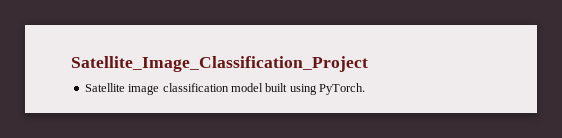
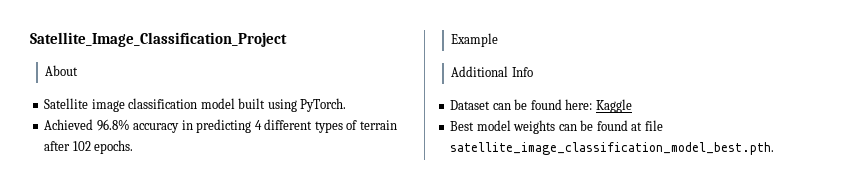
(368, 64) none -> [45,65,79,76] // About
(365, 89) none -> [44,119,397,133] [44,140,134,154] [451,33,499,47] [451,66,533,77] [450,99,632,113] [450,120,663,134] [450,142,775,155] // Achieved 96.8% accuracy in predicting 4 different types of terrain after 102 epochs. // Example // Additional Info // Dataset can be found here: Kaggle // Best model weights can be found at file satellite_image_classification_model_best.pth.

